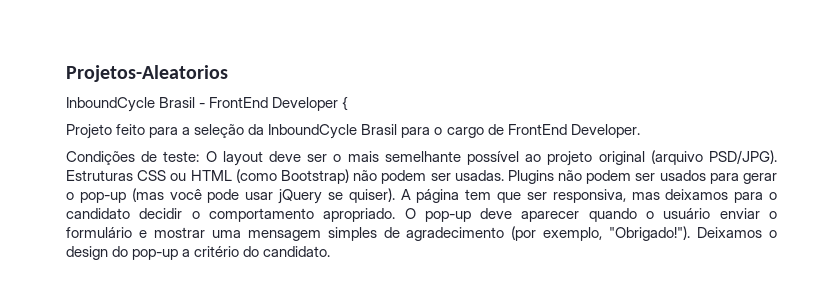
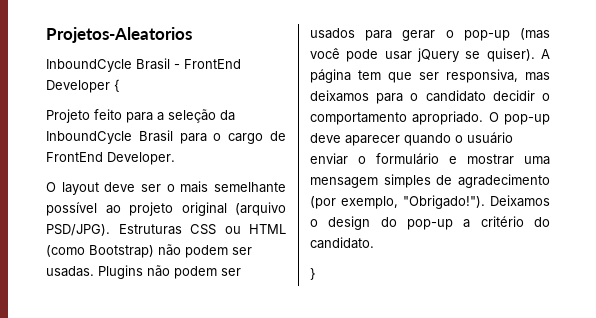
[66,151,200,165] Condições de teste: -> (175, 158) none
(331, 251) none -> [310,268,316,280] // }

